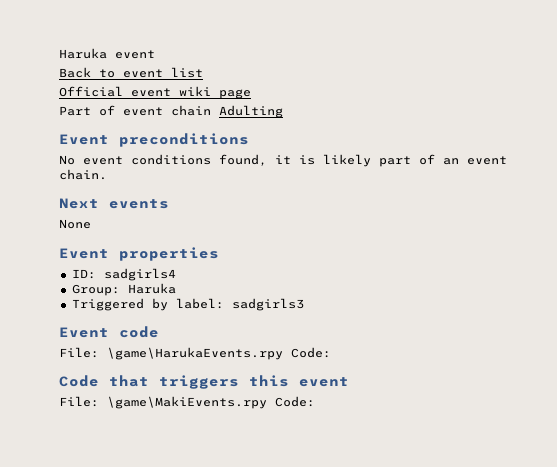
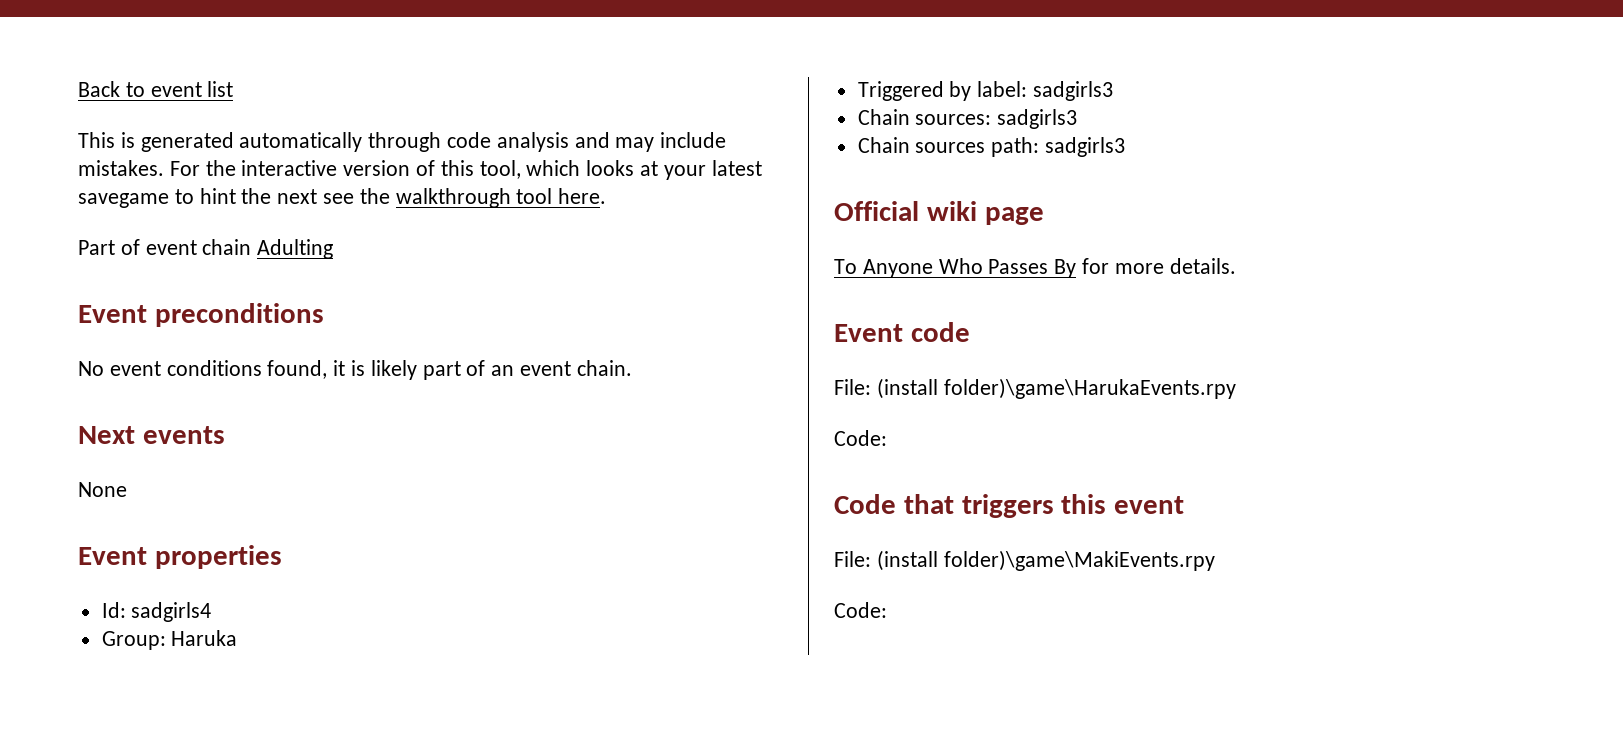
[59,48,155,59] Haruka event // -> (78, 89) none
[59,86,251,99] Official event wiki page -> [78,132,727,152] [78,160,762,180] [78,188,607,208] This is generated automatically through code analysis and may include mistakes. For the interactive version of this tool, which looks at your latest savegame to hint the next see the walkthrough tool here.
[71,269,96,279] ID: -> [101,602,126,618] Id:
(304, 304) none -> [857,109,1078,129] [857,137,1126,157] [834,201,1044,225] [834,258,1236,278] // Chain sources: sadgirls3 // Chain sources path: sadgirls3 // Official wiki page // To Anyone Who Passes By for more details.
[107,347,283,360] \game\HarukaEvents.rpy -> [876,378,1236,399] (install folder)\game\HarukaEvents.rpy //
[107,396,267,409] \game\MakiEvents.rpy -> [876,550,1215,571] (install folder)\game\MakiEvents.rpy //

